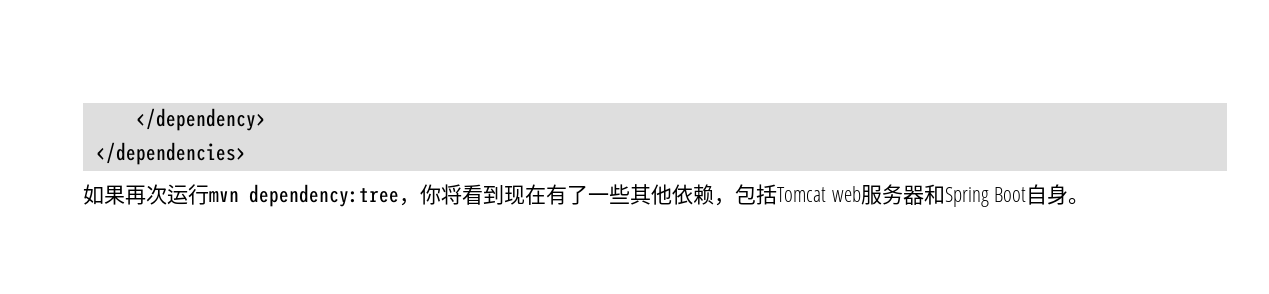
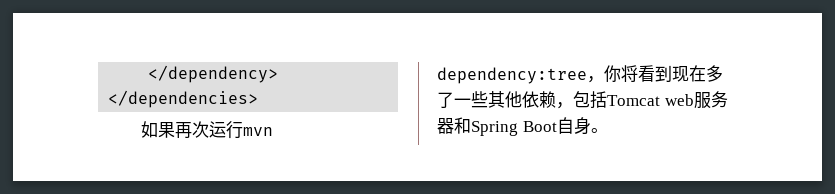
[546,184,567,205] 有 -> [706,65,723,82] 多

